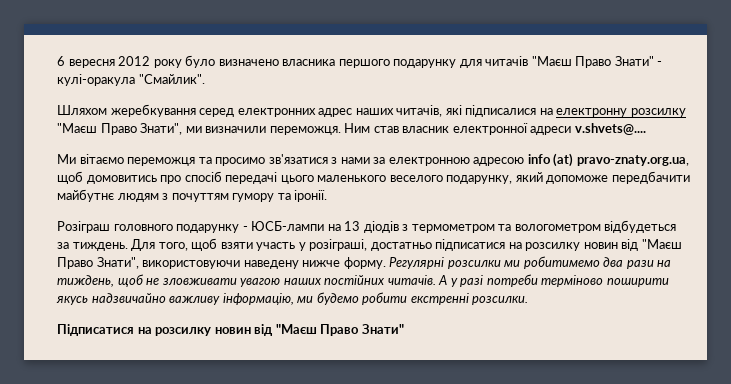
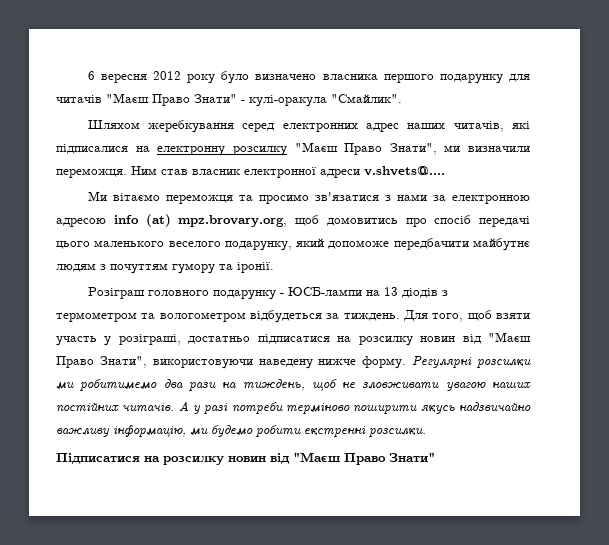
[576,155,689,166] pravo-znaty.org.ua, -> [178,215,288,227] mpz.brovary.org,

